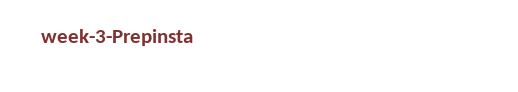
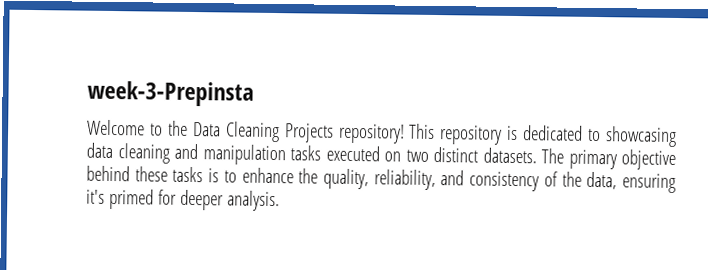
(193, 37) none -> [87,119,677,147] [86,142,676,170] [86,165,677,193] [86,188,280,212] // Welcome to the Data Cleaning Projects repository! This repository is dedicated to showcasing data cleaning and manipulation tasks executed on two distinct datasets. The primary objective behind these tasks is to enhance the quality, reliability, and consistency of the data, ensuring it's primed for deeper analysis.

